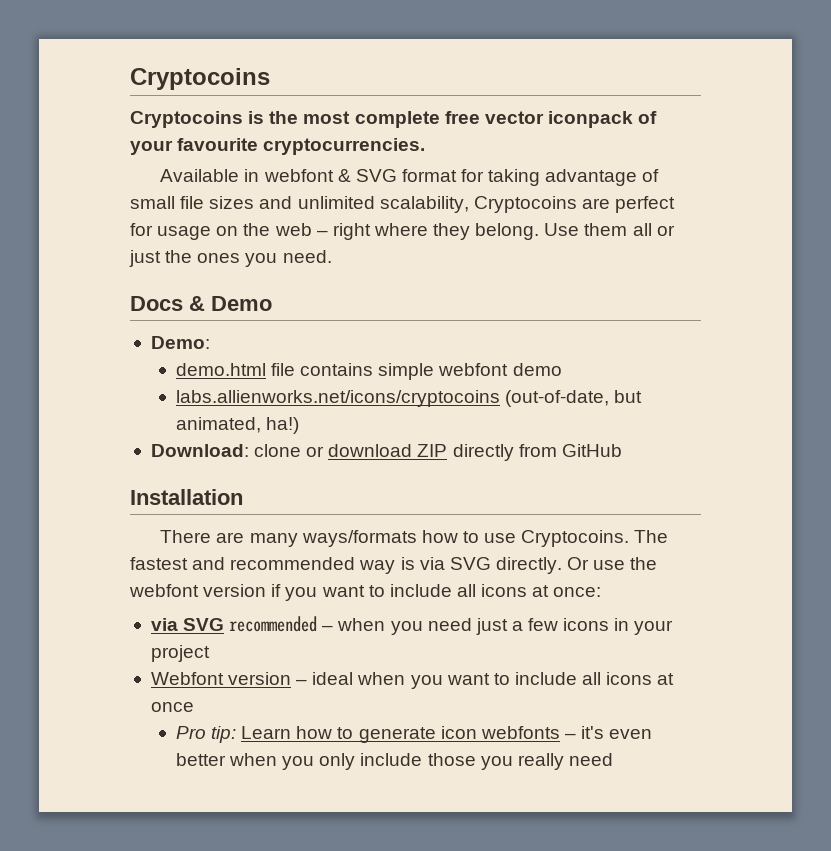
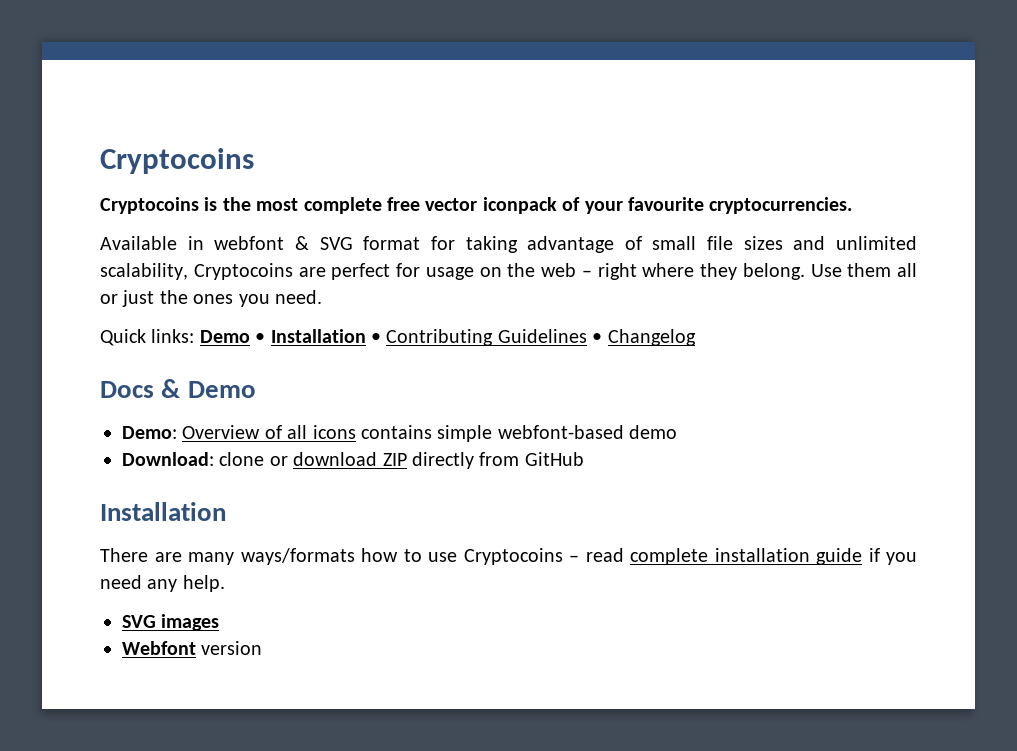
(332, 256) none -> [100,329,696,346] // Quick links: Demo • Installation • Contributing Guidelines • Changelog
[175,363,296,376] // demo.html file -> [182,425,356,439] Overview of all icons
[438,363,509,376] webfont -> [497,425,624,439] webfont-based
[175,390,643,407] [175,417,300,434] // labs.allienworks.net/icons/cryptocoins (out-of-date, but animated, ha!) -> (678, 432) none
[521,530,669,547] [130,557,658,574] [129,584,602,601] [150,616,674,635] [150,645,210,662] [150,672,675,689] [150,702,194,712] [175,726,653,743] [175,753,613,770] Cryptocoins. The fastest and recommended way is via SVG directly. Or use the webfont version if you want to include all icons at once: // via SVG recommended – when you need just a few icons in your project // Webfont version – ideal when you want to include all icons at once // Pro tip: Learn how to generate icon webfonts – it's even better when you only include those you really need -> [463,548,917,565] [100,575,225,592] [122,614,220,631] [122,641,263,655] Cryptocoins – read complete installation guide if you need any help. // SVG images // Webfont version

